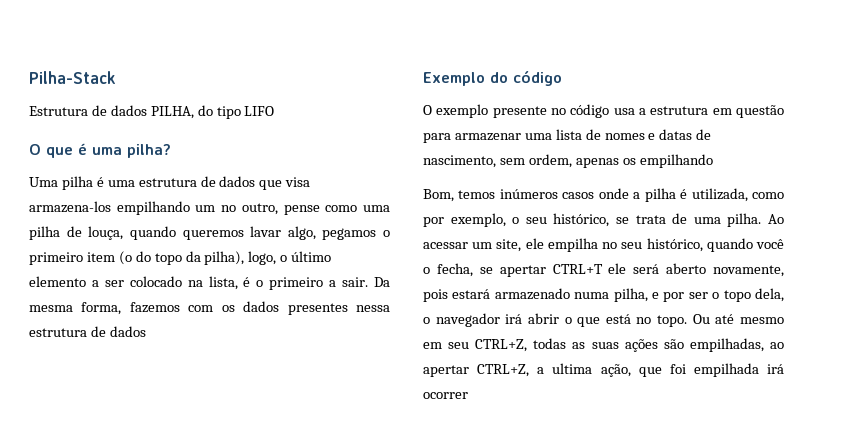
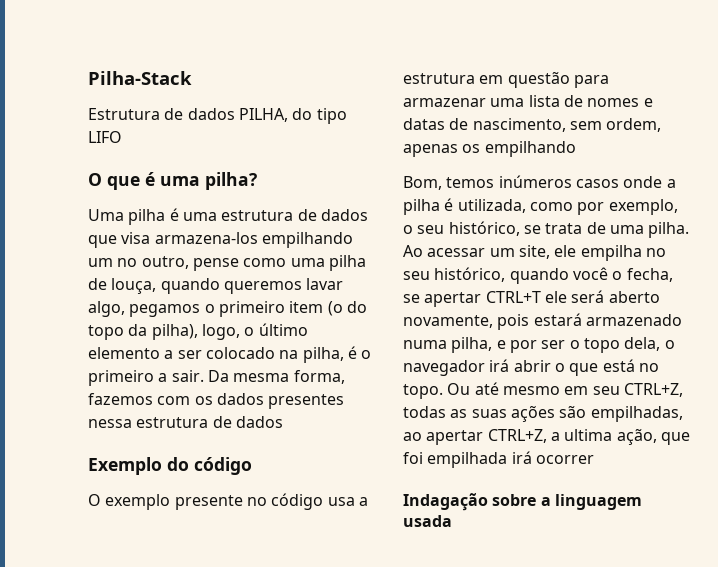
[208,276,238,290] lista, -> [302,347,344,363] pilha,
(468, 395) none -> [403,493,642,511] [403,515,452,527] // Indagação sobre a linguagem usada

